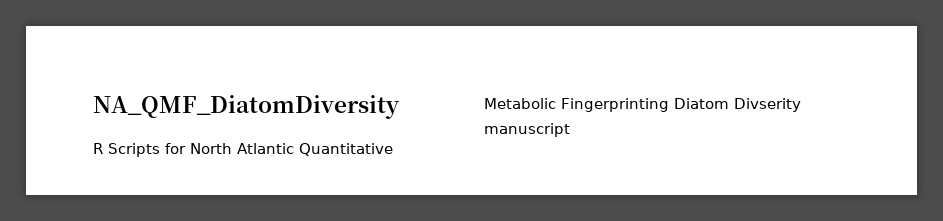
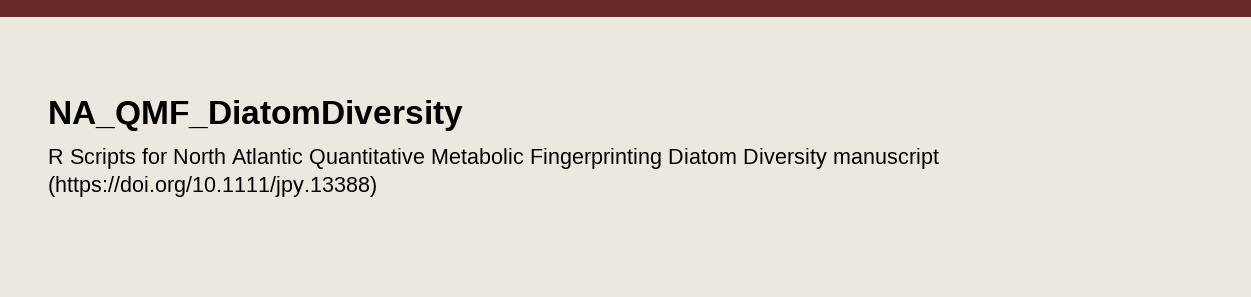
[733,98,801,112] [484,123,570,137] Divserity manuscript -> [743,148,939,169] [48,176,377,197] Diversity manuscript (https://doi.org/10.1111/jpy.13388)

